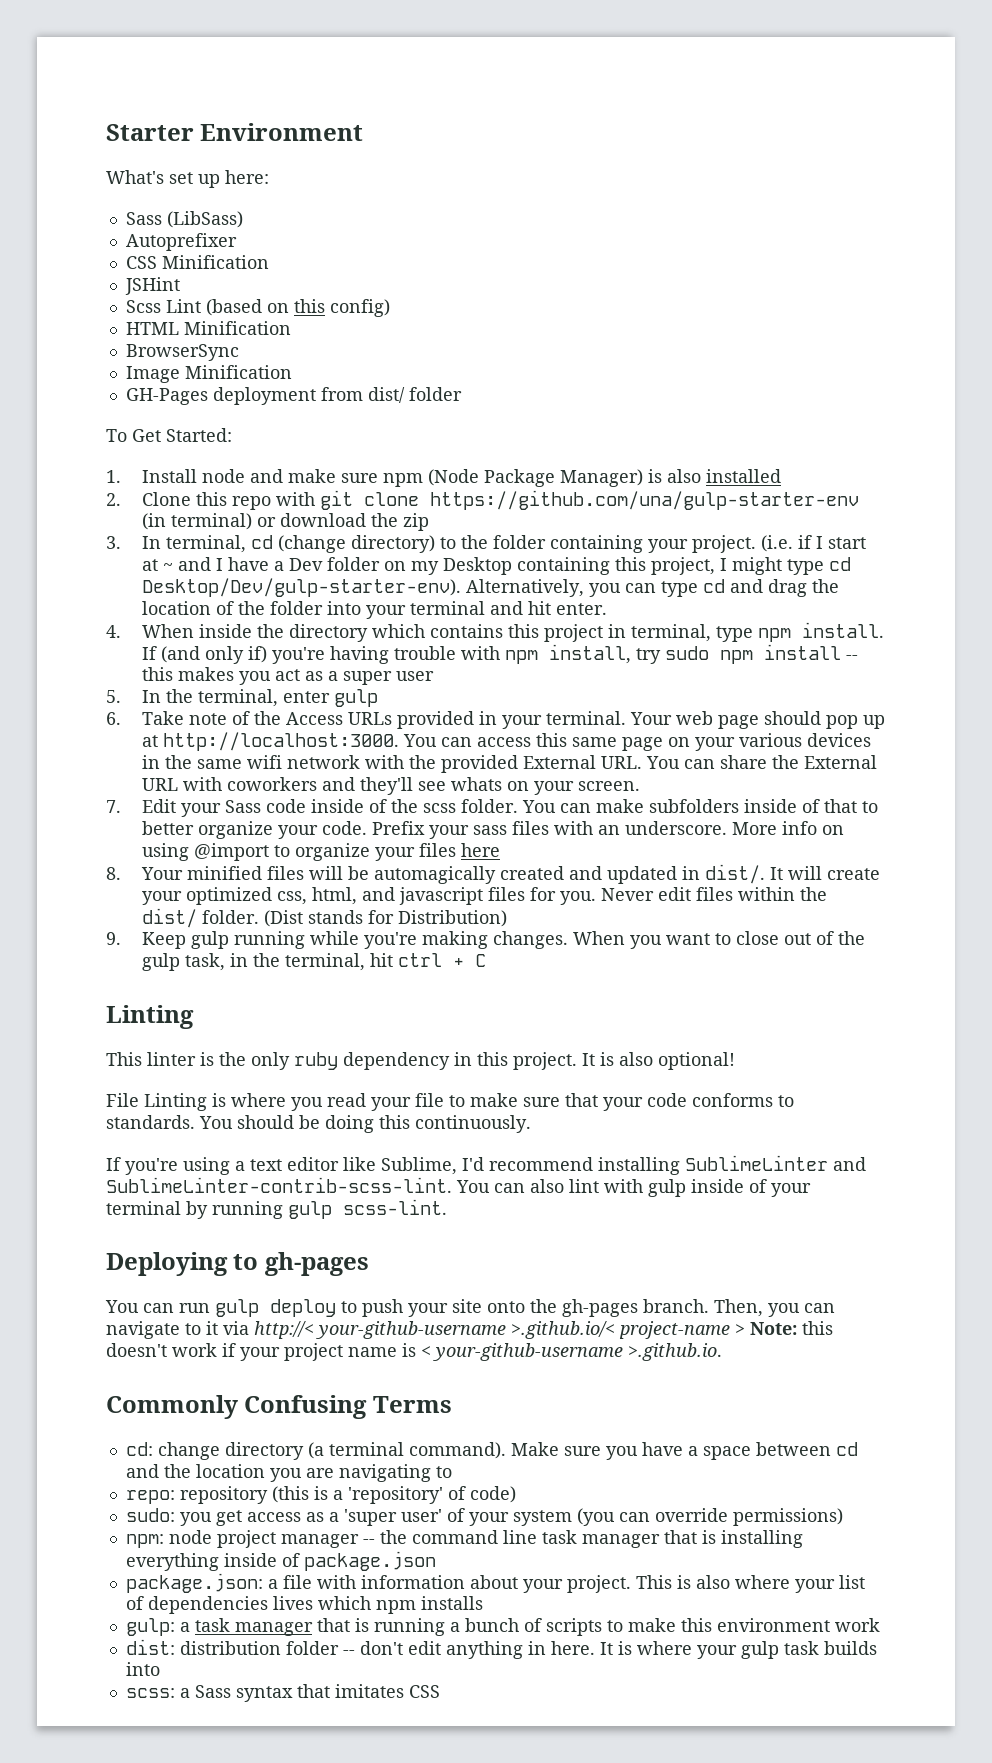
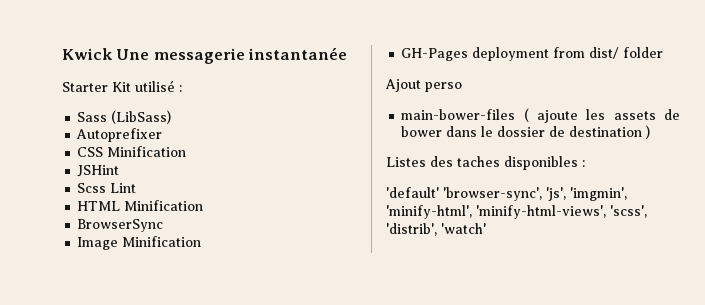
[106,123,364,141] [106,170,269,188] Starter Environment // What's set up here: -> [62,47,348,64] [62,80,182,92] Kwick Une messagerie instantanée // Starter Kit utilisé :
[205,299,390,317] (based on this config) -> (137, 188) none
[106,428,232,442] [106,469,781,487] [106,490,859,510] [141,513,429,531] [106,535,866,553] [141,557,851,575] [141,578,839,597] [141,601,607,619] [106,622,884,642] [141,644,858,664] [141,667,434,685] [106,689,378,707] [106,711,885,729] [141,732,871,751] [141,755,877,773] [141,777,640,795] [106,799,878,817] [141,821,844,839] [141,843,500,861] [106,864,880,884] [141,887,827,905] [141,908,507,928] [106,931,865,949] [141,953,486,971] [106,1005,194,1029] [106,1052,735,1070] [106,1093,794,1111] [106,1115,531,1133] [106,1155,866,1175] [106,1177,811,1197] [106,1199,447,1219] [106,1252,369,1276] [105,1299,835,1317] [106,1321,833,1339] [106,1343,722,1361] [106,1395,452,1419] [125,1442,858,1460] [125,1464,452,1482] [125,1486,516,1504] [125,1508,843,1526] [125,1530,803,1548] [125,1551,436,1571] [125,1573,865,1593] [125,1596,483,1614] [125,1618,880,1636] [125,1639,877,1659] [125,1662,160,1676] [125,1684,440,1702] To Get Started: // 1. Install node and make sure npm (Node Package Manager) is also installed // 2. Clone this repo with git clone https://github.com/una/gulp-starter-env (in terminal) or download the zip // 3. In terminal, cd (change directory) to the folder containing your project. (i.e. if I start at ~ and I have a Dev folder on my Desktop containing this project, I might type cd Desktop/Dev/gulp-starter-env). Alternatively, you can type cd and drag the location of the folder into your terminal and hit enter. // 4. When inside the directory which contains this project in terminal, type npm install. If (and only if) you're having trouble with npm install, try sudo npm install -- this makes you act as a super user // 5. In the terminal, enter gulp // 6. Take note of the Access URLs provided in your terminal. Your web page should pop up at http://localhost:3000. You can access this same page on your various devices in the same wifi network with the provided External URL. You can share the External URL with coworkers and they'll see whats on your screen. // 7. Edit your Sass code inside of the scss folder. You can make subfolders inside of that to better organize your code. Prefix your sass files with an underscore. More info on using @import to organize your files here // 8. Your minified files will be automagically created and updated in dist/. It will create your optimized css, html, and javascript files for you. Never edit files within the dist/ folder. (Dist stands for Distribution) // 9. Keep gulp running while you're making changes. When you want to close out of the gulp task, in the terminal, hit ctrl + C // Linting // This linter is the only ruby dependency in this project. It is also optional! // File Linting is where you read your file to make sure that your code conforms to standards. You should be doing this continuously. // If you're using a text editor like Sublime, I'd recommend installing SublimeLinter and SublimeLinter-contrib-scss-lint. You can also lint with gulp inside of your terminal by running gulp scss-lint. // Deploying to gh-pages // You can run gulp deploy to push your site onto the gh-pages branch. Then, you can navigate to it via http://< your-github-username >.github.io/< project-name > Note: this doesn't work if your project name is < your-github-username >.github.io. // Commonly Confusing Terms // cd: change directory (a terminal command). Make sure you have a space between cd and the location you are navigating to // repo: repository (this is a 'repository' of code) // sudo: you get access as a 'super user' of your system (you can override permissions) // npm: node project manager -- the command line task manager that is installing everything inside of package.json // package.json: a file with information about your project. This is also where your list of dependencies lives which npm installs // gulp: a task manager that is running a bunch of scripts to make this environment work // dist: distribution folder -- don't edit anything in here. It is where your gulp task builds into // scss: a Sass syntax that imitates CSS -> [385,79,462,92] [401,108,680,123] [401,125,651,139] [386,156,585,170] [386,187,627,201] [386,205,647,219] [386,223,486,236] Ajout perso // main-bower-files ( ajoute les assets de bower dans le dossier de destination ) // Listes des taches disponibles : // 'default' 'browser-sync', 'js', 'imgmin', 'minify-html', 'minify-html-views', 'scss', 'distrib', 'watch'

